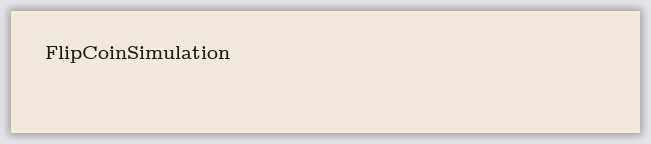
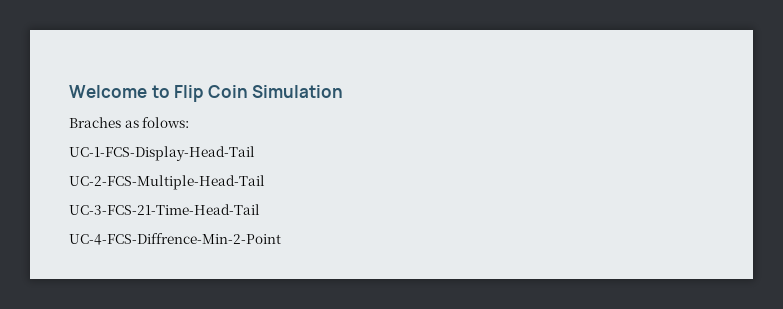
[45,46,230,63] FlipCoinSimulation -> [69,85,344,102] [69,117,190,128] [69,146,255,161] [69,175,265,190] [69,204,260,215] [69,233,281,245] Welcome to Flip Coin Simulation // Braches as folows: // UC-1-FCS-Display-Head-Tail // UC-2-FCS-Multiple-Head-Tail // UC-3-FCS-21-Time-Head-Tail // UC-4-FCS-Diffrence-Min-2-Point

